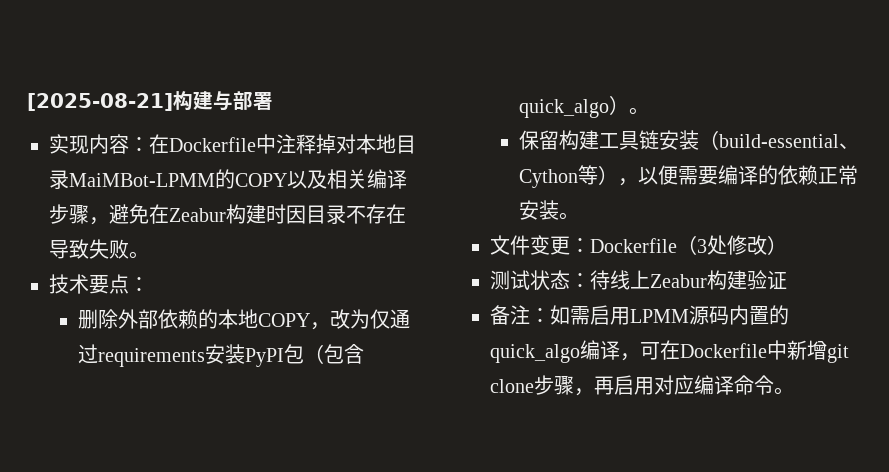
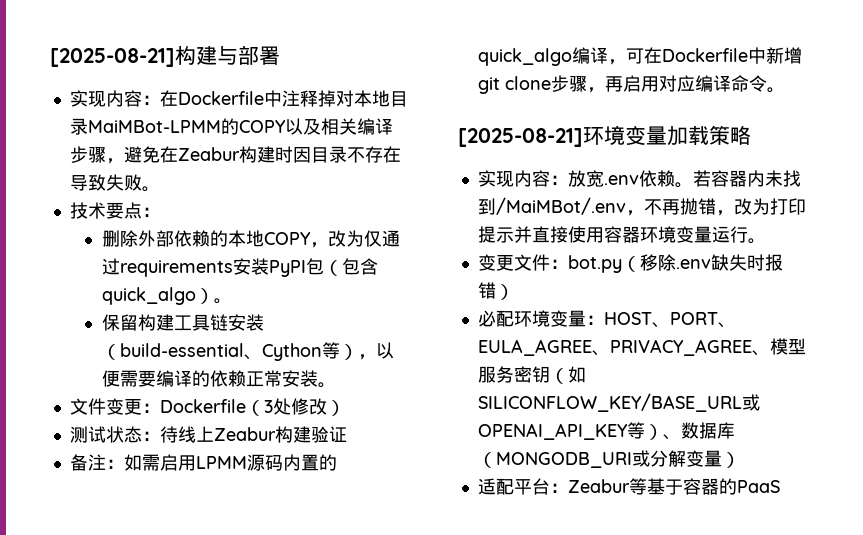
(794, 391) none -> [458,125,751,147] [477,170,801,188] [477,197,806,216] [477,226,766,244] [477,254,783,273] [477,282,514,300] [477,310,736,328] [477,338,806,356] [477,366,586,384] [477,393,760,412] [477,422,735,440] [477,450,740,468] [477,478,780,495] // [2025-08-21]环境变量加载策略 // 实现内容：放宽.env依赖。若容器内未找到/MaiMBot/.env，不再抛错，改为打印提示并直接使用容器环境变量运行。 // 变更文件：bot.py（移除.env缺失时报错） // 必配环境变量：HOST、PORT、EULA_AGREE、PRIVACY_AGREE、模型服务密钥（如SILICONFLOW_KEY/BASE_URL或OPENAI_API_KEY等）、数据库（MONGODB_URI或分解变量） // 适配平台：Zeabur等基于容器的PaaS

